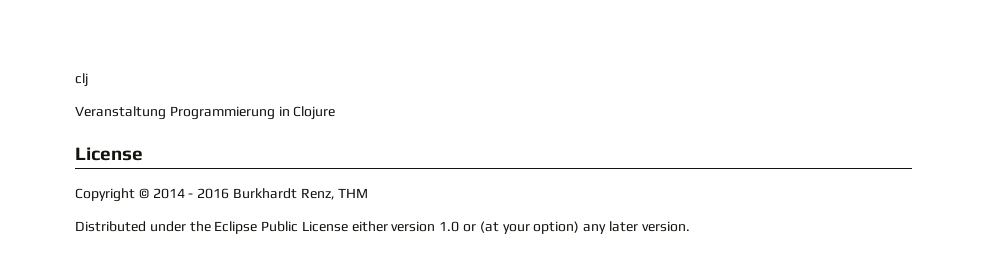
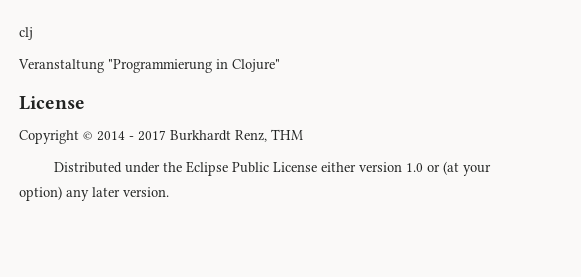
[169,106,336,120] Programmierung in Clojure -> [108,59,280,73] "Programmierung in Clojure"
[197,188,230,199] 2016 -> [138,130,166,141] 2017

